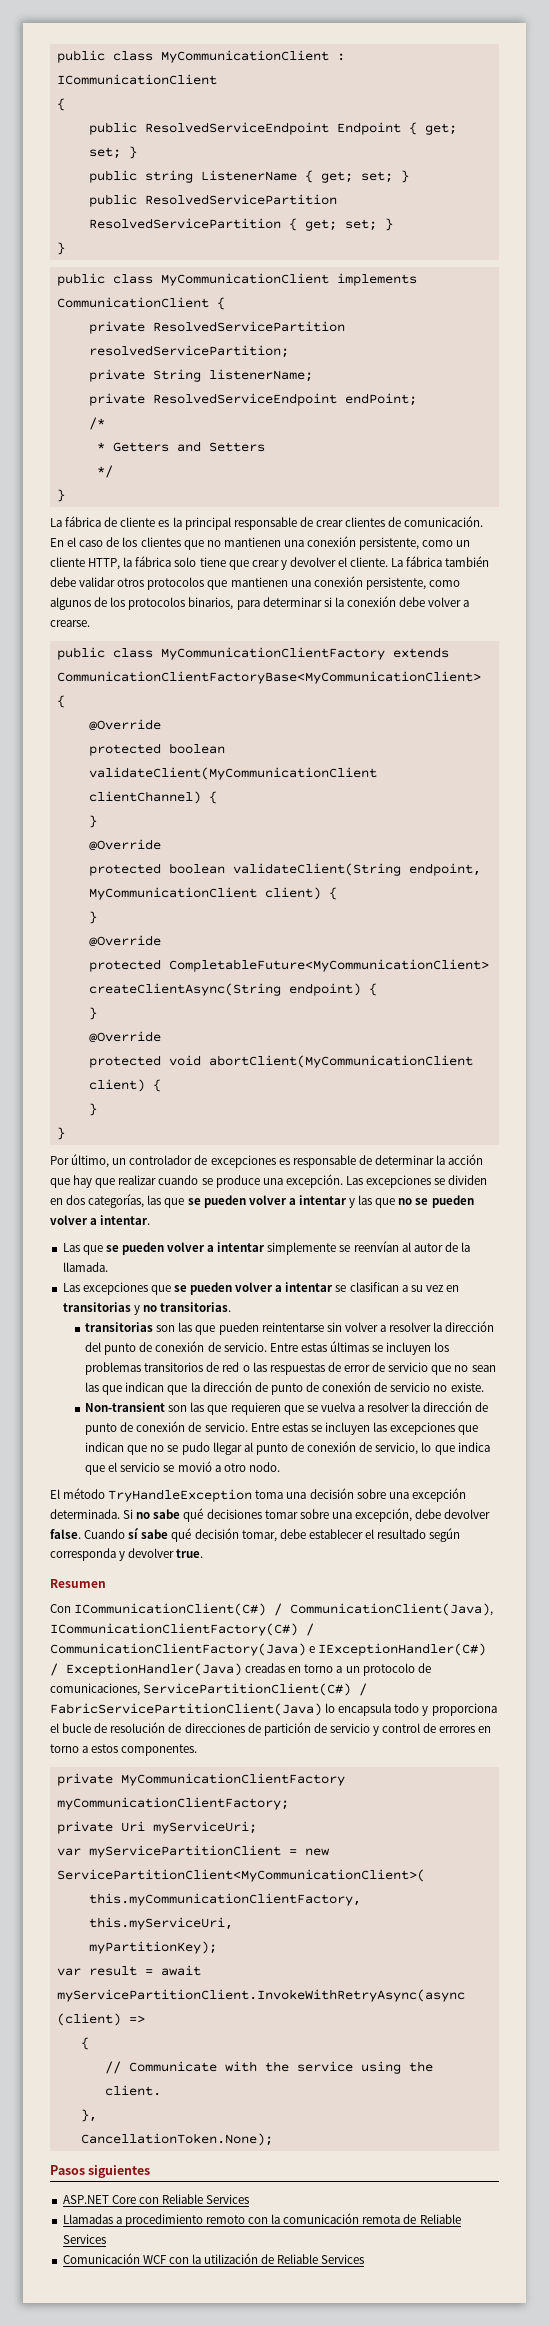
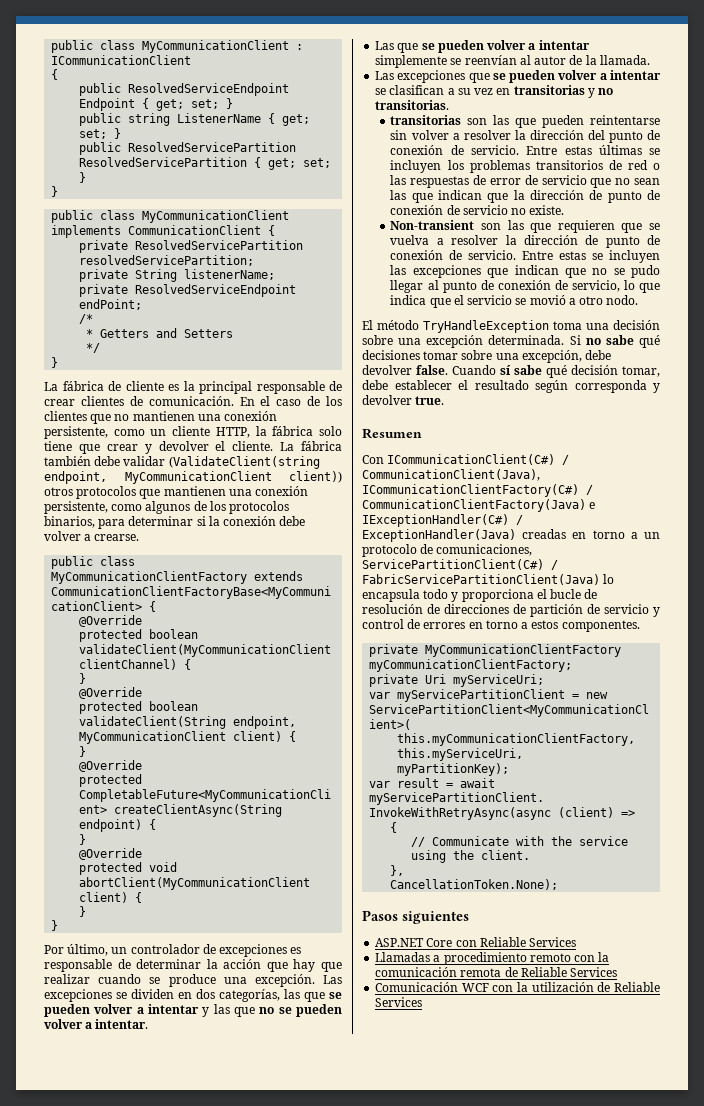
(116, 582) none -> [168,456,320,469] [44,471,342,484] (ValidateClient(string endpoint, MyCommunicationClient client))

